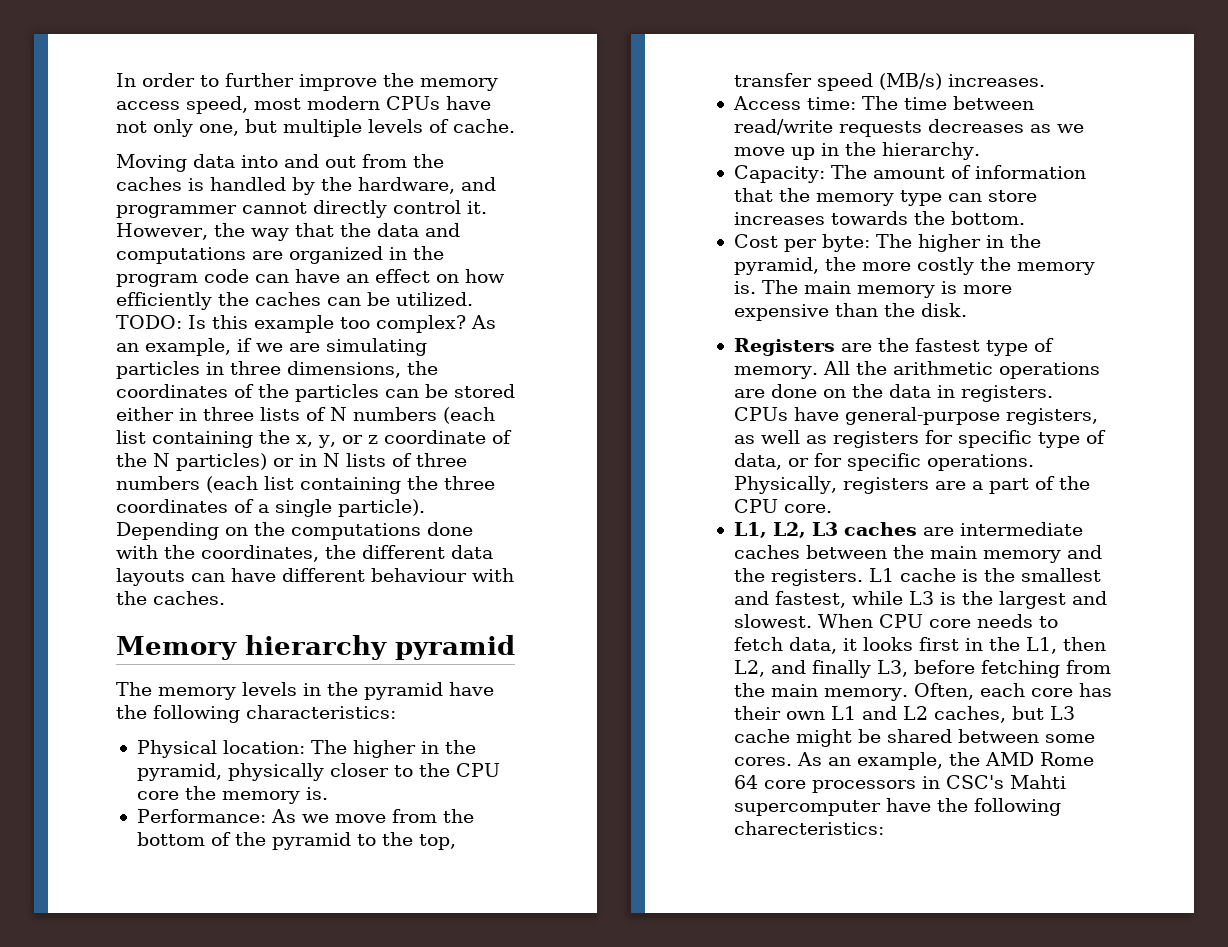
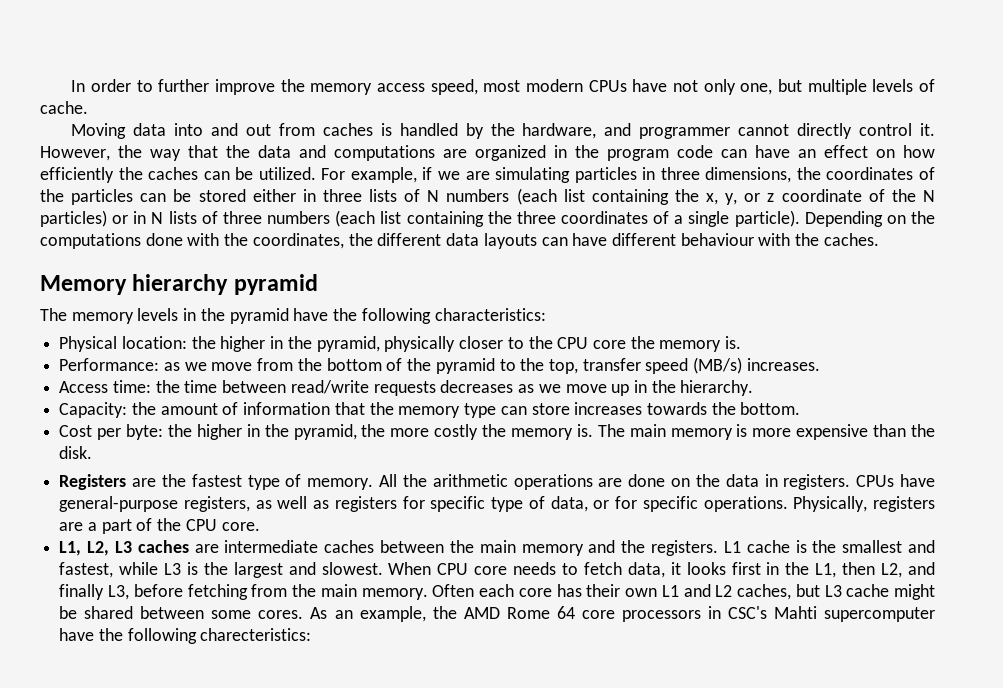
[413,154,444,168] the -> (315, 129) none
[116,315,496,333] [116,343,139,352] TODO: Is this example too complex? As an -> [321,168,346,180] For
[310,740,347,754] The -> [191,336,216,349] the
[270,809,296,823] As -> [163,362,180,371] as
[861,96,898,110] The -> [155,380,180,393] the
[830,165,867,179] The -> [131,402,156,415] the
[875,234,912,248] The -> [167,424,192,437] the
[913,683,974,700] Often, -> [432,584,475,597] Often

